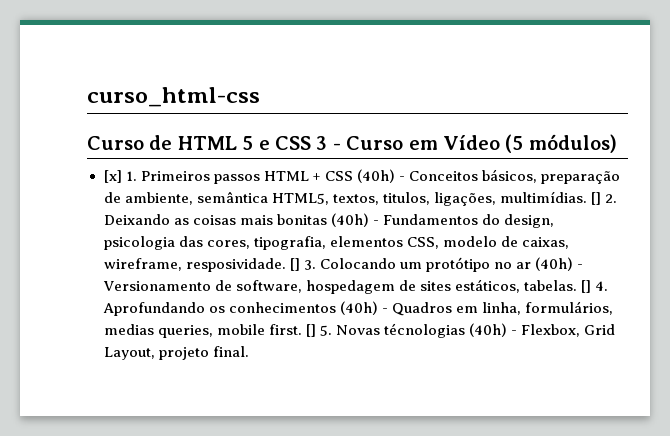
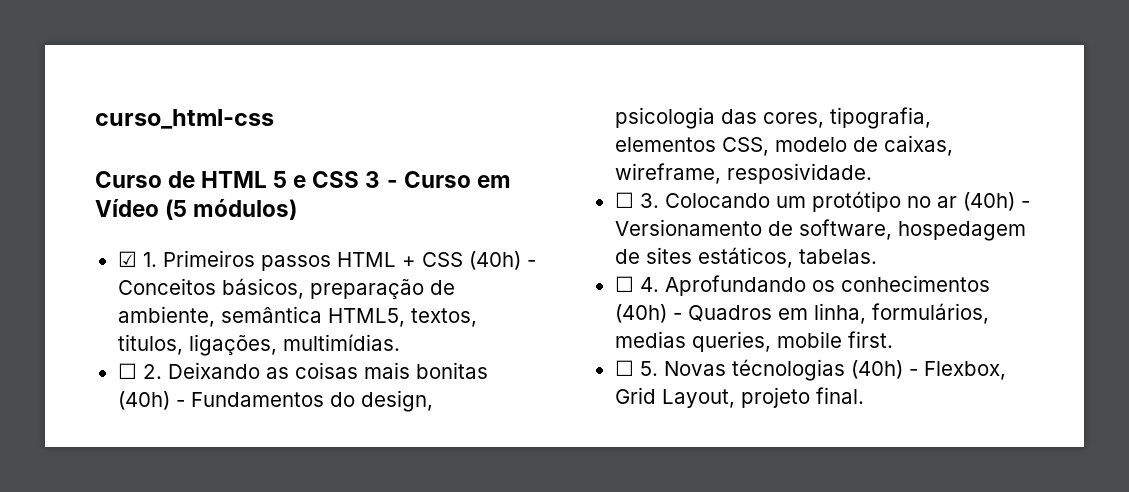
[103,170,122,183] [x] -> [117,251,137,267] ☑
[590,192,601,205] [] -> [117,363,137,379] // ☐
[289,258,300,271] [] -> [614,192,634,208] // ☐
[580,280,591,293] [] -> [614,276,634,292] // ☐
[305,324,316,337] [] -> [614,360,634,376] // ☐

